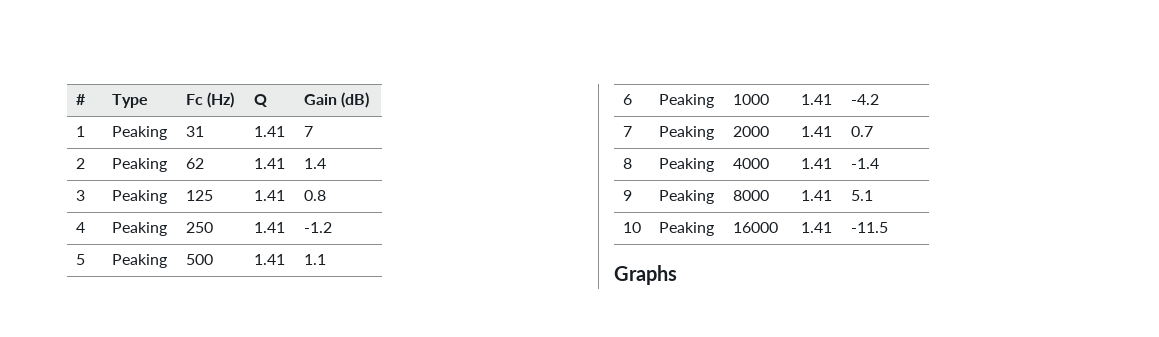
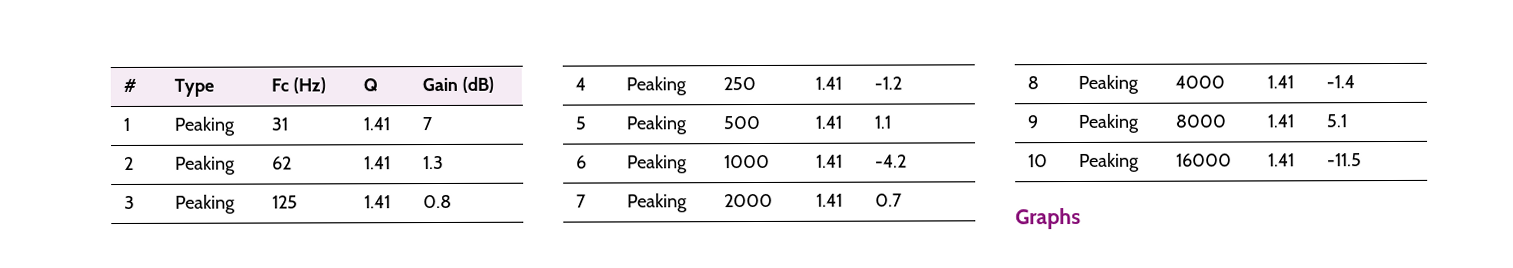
[303,158,326,169] 1.4 -> [423,155,445,170] 1.3

